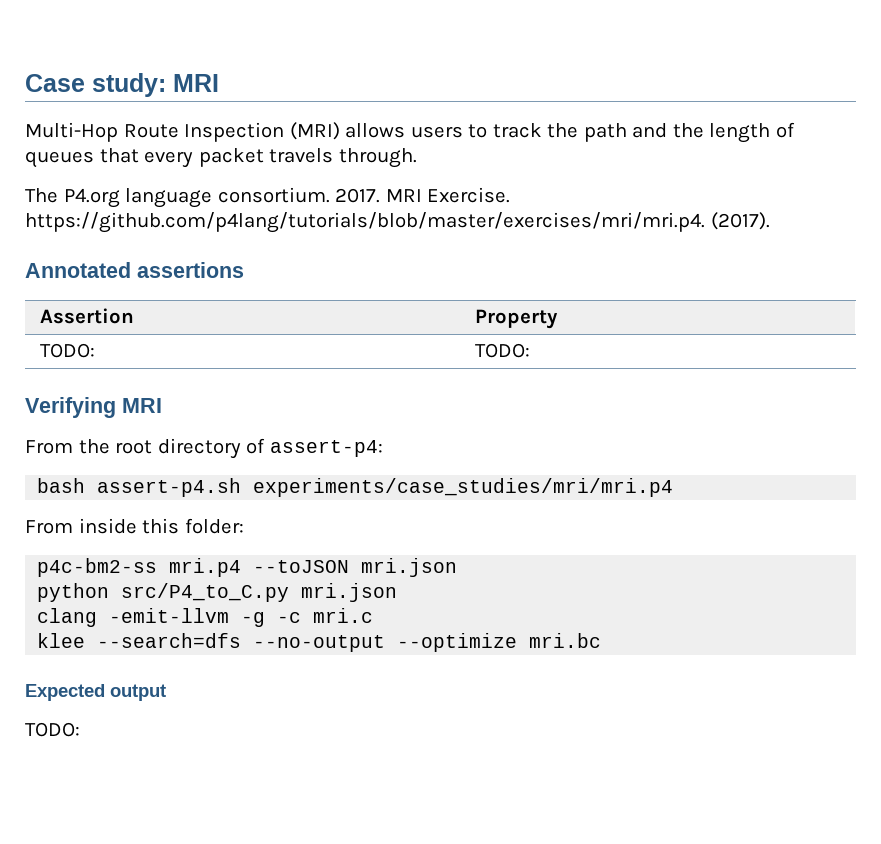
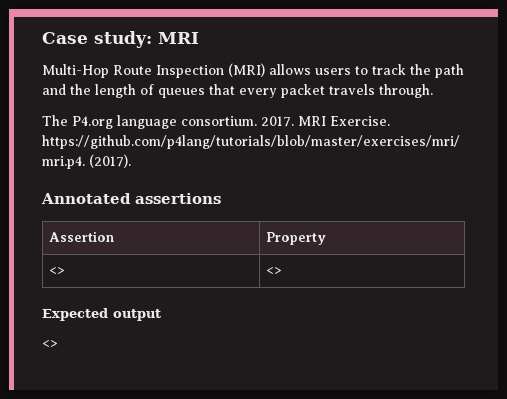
[40,343,96,358] [475,343,531,358] [25,397,162,418] [25,438,383,459] [37,478,674,497] [25,518,244,534] [37,558,458,577] [37,583,398,602] [37,608,374,627] [37,633,602,652] TODO: | TODO: // Verifying MRI // From the root directory of assert-p4: // bash assert-p4.sh experiments/case_studies/mri/mri.p4 // From inside this folder: // p4c-bm2-ss mri.p4 --toJSON mri.json // python src/P4_to_C.py mri.json // clang -emit-llvm -g -c mri.c // klee --search=dfs --no-output --optimize mri.bc -> [48,267,65,275] [265,267,282,275] <> | <>
[25,722,80,737] TODO: -> [42,340,58,348] <>

